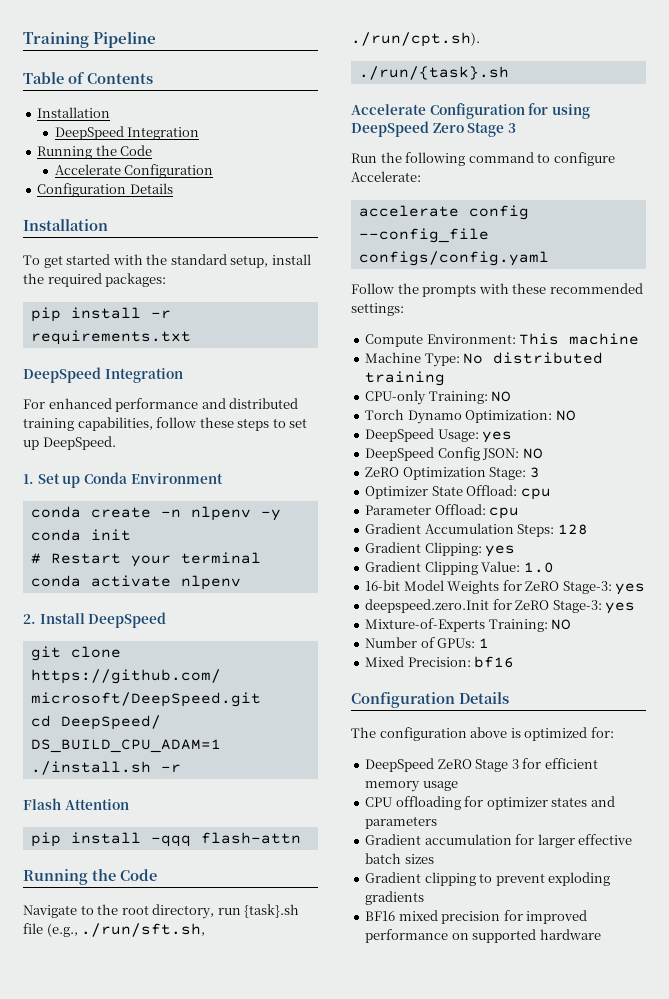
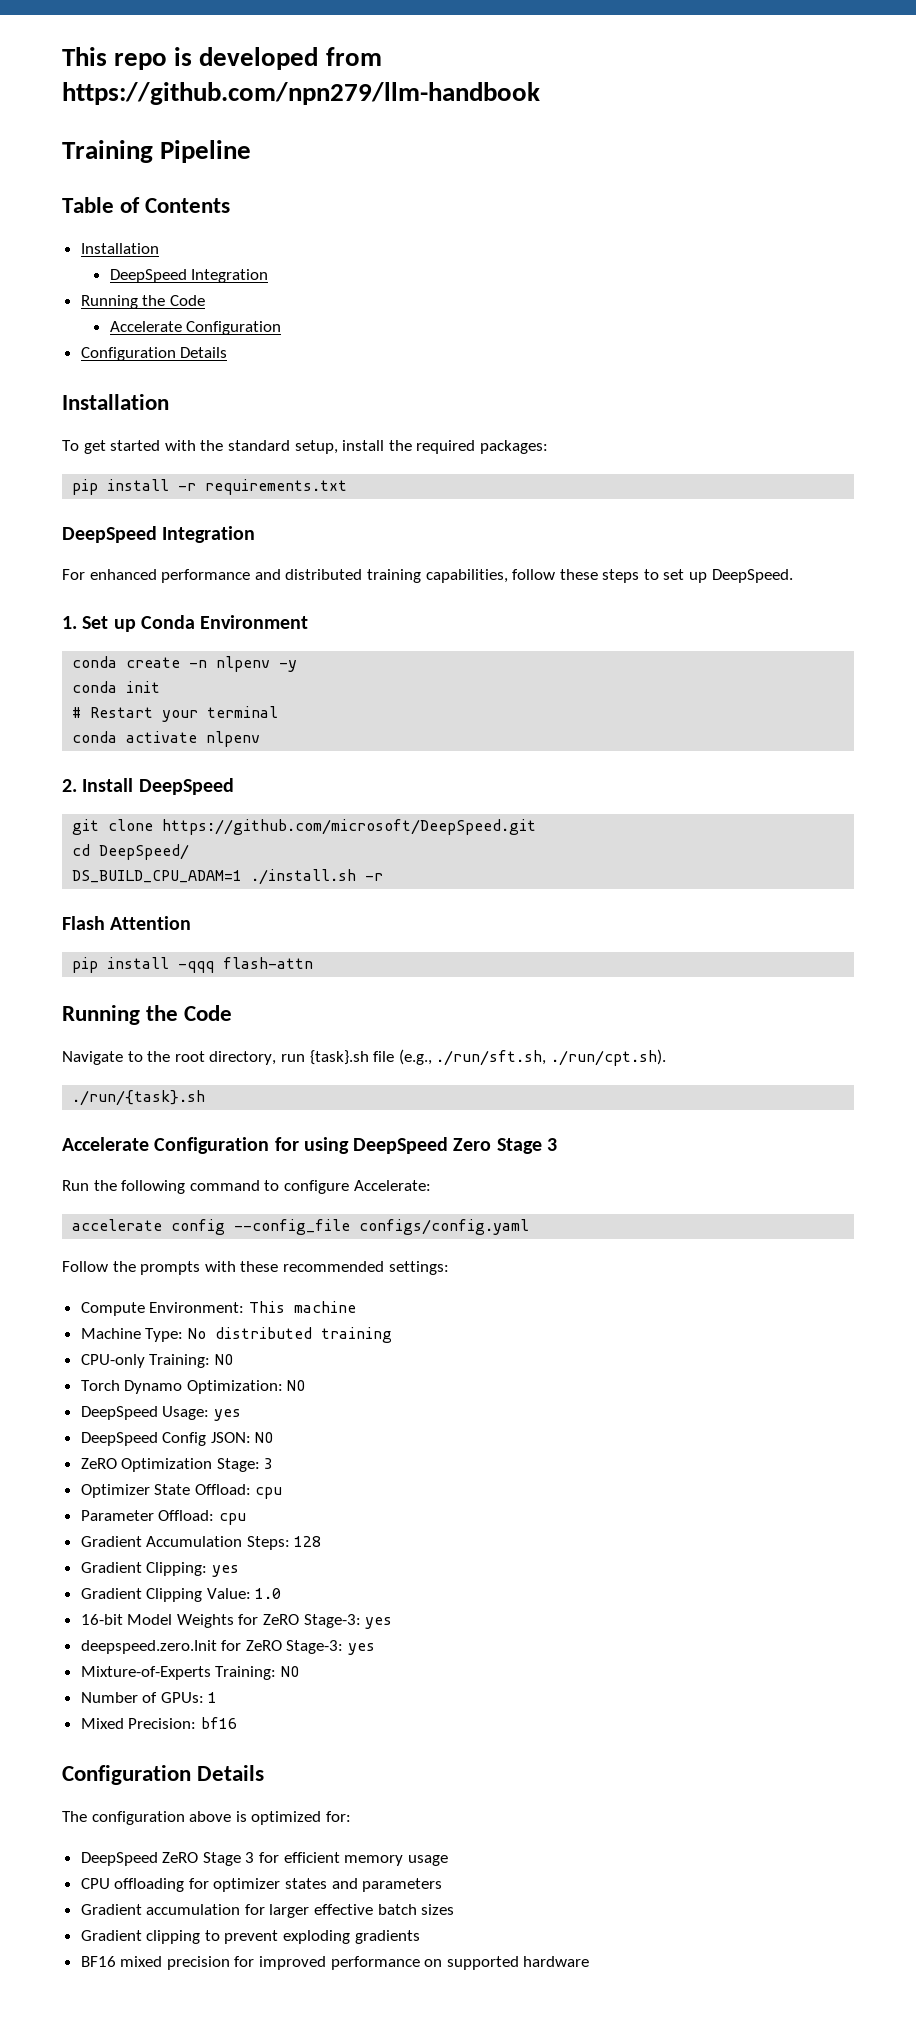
(23, 40) none -> [62,47,382,70] [62,82,540,105] This repo is developed from https://github.com/npn279/llm-handbook //

